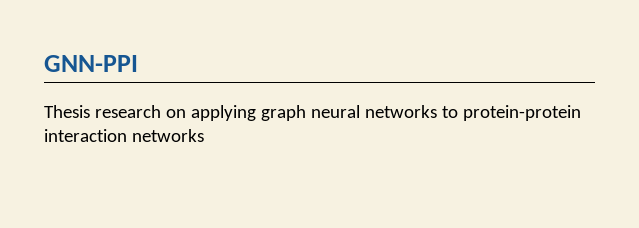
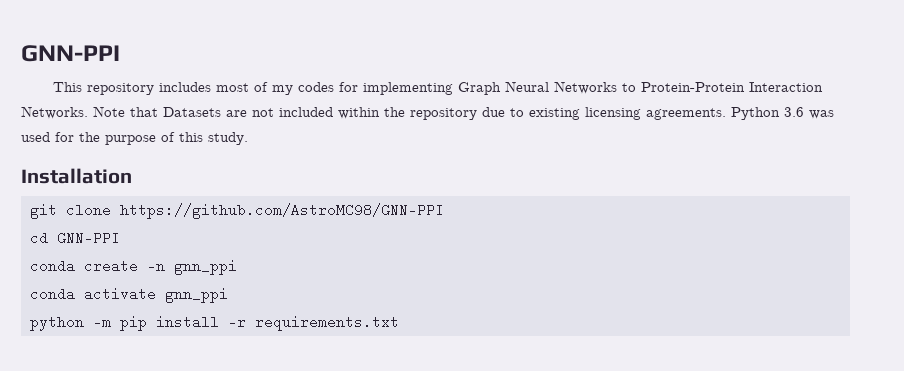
[44,55,138,72] [44,105,581,121] [44,129,204,142] GNN-PPI // Thesis research on applying graph neural networks to protein-protein interaction networks -> [21,45,120,62] [52,81,823,95] [21,106,834,120] [21,132,248,145] [21,168,132,184] [29,203,444,219] [29,231,120,245] [29,259,237,275] [29,287,228,303] [29,315,399,331] GNN-PPI // This repository includes most of my codes for implementing Graph Neural Networks to Protein-Protein Interaction Networks. Note that Datasets are not included within the repository due to existing licensing agreements. Python 3.6 was used for the purpose of this study. // Installation // git clone https://github.com/AstroMC98/GNN-PPI // cd GNN-PPI // conda create -n gnn_ppi // conda activate gnn_ppi // python -m pip install -r requirements.txt

